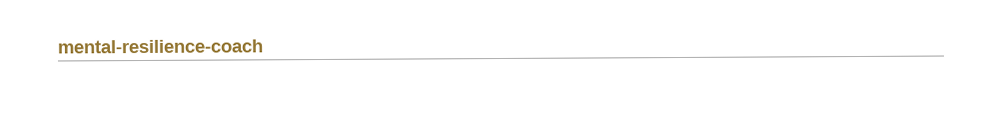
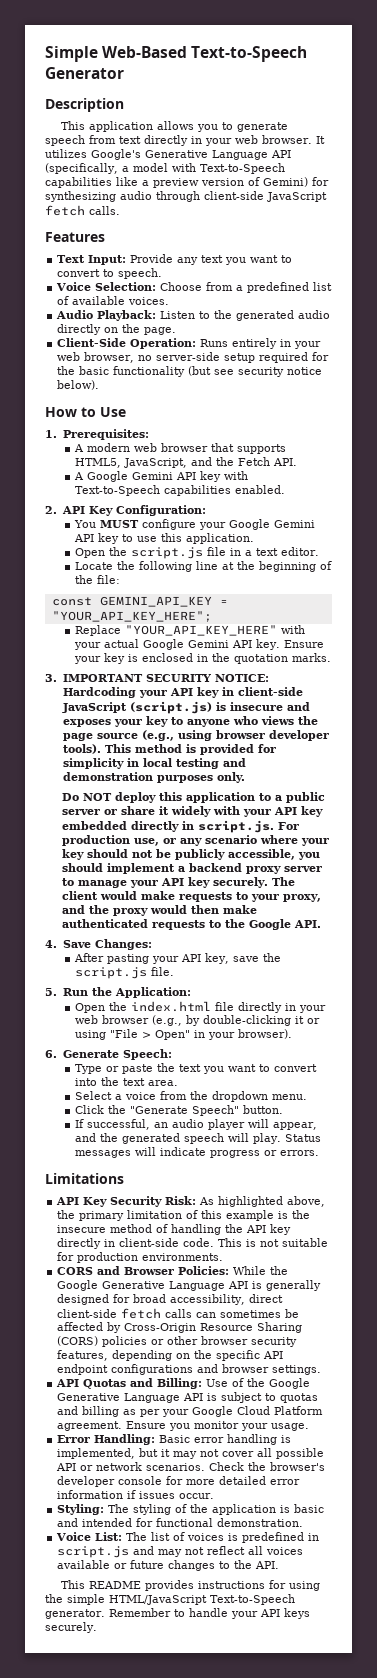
[57,39,263,54] mental-resilience-coach -> [45,46,308,62] [45,67,124,79] [45,98,124,112] [61,121,289,132] [45,135,325,146] [45,149,291,160] [45,163,285,174] [45,177,329,188] [45,191,327,202] [45,205,120,216] [45,232,105,242] [57,254,293,265] [57,268,163,279] [56,282,333,293] [57,296,170,305] [56,310,331,321] [57,324,177,335] [57,338,322,349] [57,352,330,363] [57,366,323,377] [57,380,100,390] [45,407,126,417] [45,429,149,440] [73,443,286,454] [74,457,297,468] [73,471,248,482] [74,485,285,496] [45,505,206,516] [73,519,315,530] [73,533,254,544] [74,547,319,559] [74,561,332,572] [74,575,120,584] [51,596,228,607] [51,611,212,622] [74,625,305,636] [73,639,324,650] [73,653,331,664] [45,674,269,682] [62,687,303,698] [61,701,310,714] [62,716,318,727] [62,730,329,741] [62,744,276,755] [62,758,246,769] [62,772,246,783] [62,792,326,803] [62,806,324,817] [62,820,300,833] [62,835,330,846] [62,849,321,860] [62,863,323,874] [62,877,296,888] [62,891,322,902] [62,905,258,916] [62,919,322,930] [45,939,152,950] [73,953,281,964] [74,967,174,979] [45,987,191,998] [74,1001,326,1013] [74,1015,320,1026] [74,1029,292,1040] [45,1049,172,1060] [74,1063,317,1074] [74,1077,178,1086] [74,1091,307,1102] [74,1105,283,1116] [74,1119,317,1130] [74,1133,321,1144] [74,1147,319,1158] [45,1173,124,1184] [56,1196,326,1207] [57,1210,311,1221] [57,1224,292,1235] [57,1238,329,1249] [57,1252,224,1263] [57,1266,289,1275] [57,1280,322,1291] [57,1294,284,1305] [57,1308,300,1319] [57,1322,303,1333] [57,1336,298,1347] [57,1350,284,1361] [57,1364,322,1375] [56,1378,311,1389] [57,1392,319,1403] [57,1406,324,1417] [57,1421,310,1431] [57,1434,292,1445] [57,1448,325,1459] [56,1462,326,1471] [57,1476,301,1487] [57,1490,215,1499] [57,1504,325,1515] [57,1518,304,1527] [56,1532,320,1543] [57,1546,304,1558] [57,1560,280,1571] [61,1580,321,1591] [45,1594,295,1605] [45,1608,310,1619] [45,1622,97,1633] Simple Web-Based Text-to-Speech Generator // Description // This application allows you to generate speech from text directly in your web browser. It utilizes Google's Generative Language API (specifically, a model with Text-to-Speech capabilities like a preview version of Gemini) for synthesizing audio through client-side JavaScript fetch calls. // Features // Text Input: Provide any text you want to convert to speech. // Voice Selection: Choose from a predefined list of available voices. // Audio Playback: Listen to the generated audio directly on the page. // Client-Side Operation: Runs entirely in your web browser, no server-side setup required for the basic functionality (but see security notice below). // How to Use // 1. Prerequisites: // A modern web browser that supports HTML5, JavaScript, and the Fetch API. // A Google Gemini API key with Text-to-Speech capabilities enabled. // 2. API Key Configuration: // You MUST configure your Google Gemini API key to use this application. // Open the script.js file in a text editor. // Locate the following line at the beginning of the file: // const GEMINI_API_KEY = "YOUR_API_KEY_HERE"; // Replace "YOUR_API_KEY_HERE" with your actual Google Gemini API key. Ensure your key is enclosed in the quotation marks. // 3. IMPORTANT SECURITY NOTICE: Hardcoding your API key in client-side JavaScript (script.js) is insecure and exposes your key to anyone who views the page source (e.g., using browser developer tools). This method is provided for simplicity in local testing and demonstration purposes only. // Do NOT deploy this application to a public server or share it widely with your API key embedded directly in script.js. For production use, or any scenario where your key should not be publicly accessible, you should implement a backend proxy server to manage your API key securely. The client would make requests to your proxy, and the proxy would then make authenticated requests to the Google API. // 4. Save Changes: // After pasting your API key, save the script.js file. // 5. Run the Application: // Open the index.html file directly in your web browser (e.g., by double-clicking it or using "File > Open" in your browser). // 6. Generate Speech: // Type or paste the text you want to convert into the text area. // Select a voice from the dropdown menu. // Click the "Generate Speech" button. // If successful, an audio player will appear, and the generated speech will play. Status messages will indicate progress or errors. // Limitations // API Key Security Risk: As highlighted above, the primary limitation of this example is the insecure method of handling the API key directly in client-side code. This is not suitable for production environments. // CORS and Browser Policies: While the Google Generative Language API is generally designed for broad accessibility, direct client-side fetch calls can sometimes be affected by Cross-Origin Resource Sharing (CORS) policies or other browser security features, depending on the specific API endpoint configurations and browser settings. // API Quotas and Billing: Use of the Google Generative Language API is subject to quotas and billing as per your Google Cloud Platform agreement. Ensure you monitor your usage. // Error Handling: Basic error handling is implemented, but it may not cover all possible API or network scenarios. Check the browser's developer console for more detailed error information if issues occur. // Styling: The styling of the application is basic and intended for functional demonstration. // Voice List: The list of voices is predefined in script.js and may not reflect all voices available or future changes to the API. // This README provides instructions for using the simple HTML/JavaScript Text-to-Speech generator. Remember to handle your API keys securely.

